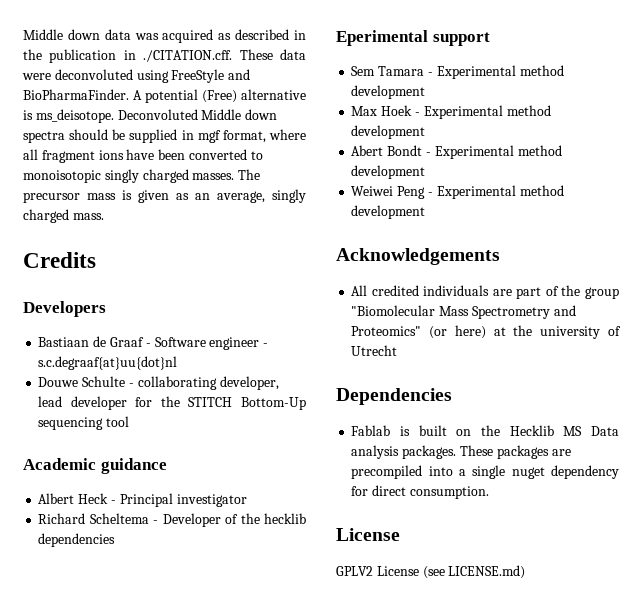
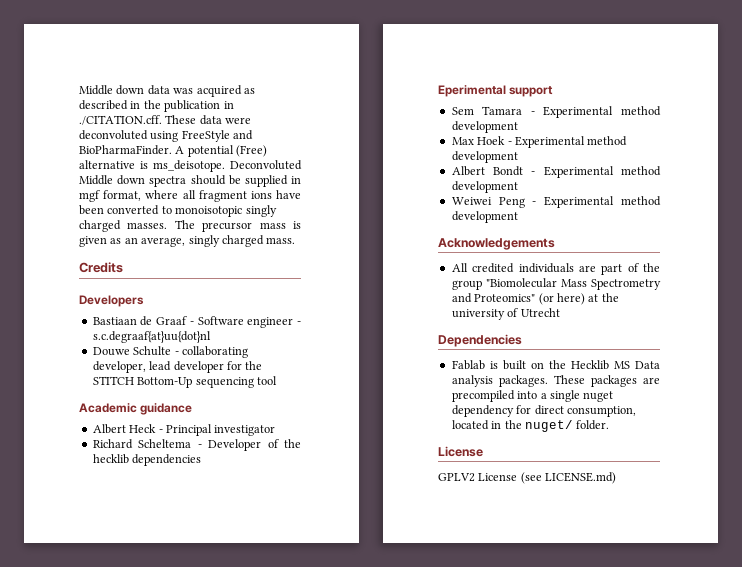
[351,145,384,156] Abert -> [451,166,485,176] Albert
[409,486,489,499] consumption. -> [566,406,636,417] [451,420,610,432] consumption, located in the nuget/ folder.

